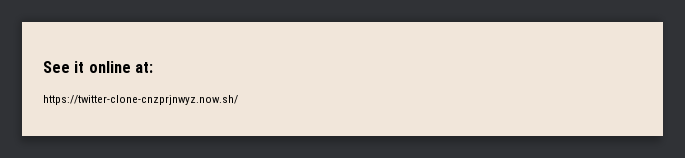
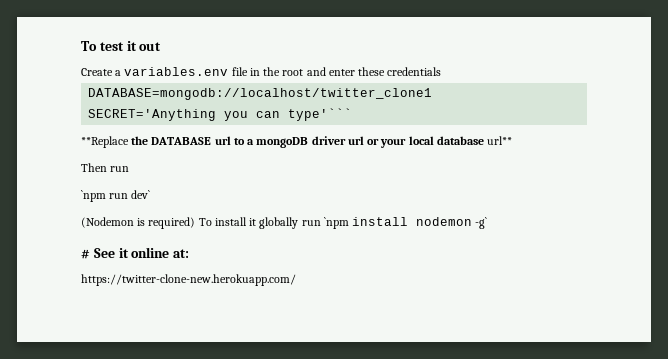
(43, 67) none -> [81,41,162,51] [81,67,442,76] [88,88,433,100] [88,108,353,121] [81,136,513,148] [81,163,130,172] [81,190,151,202] [81,217,488,229] [81,249,90,259] To test it out // Create a variables.env file in the root and enter these credentials // DATABASE=mongodb://localhost/twitter_clone1 // SECRET='Anything you can type'``` // **Replace the DATABASE url to a mongoDB driver url or your local database url** // Then run // `npm run dev` // (Nodemon is required) To install it globally run `npm install nodemon -g` // #
[43,95,238,105] https://twitter-clone-cnzprjnwyz.now.sh/ -> [81,274,296,286] https://twitter-clone-new.herokuapp.com/

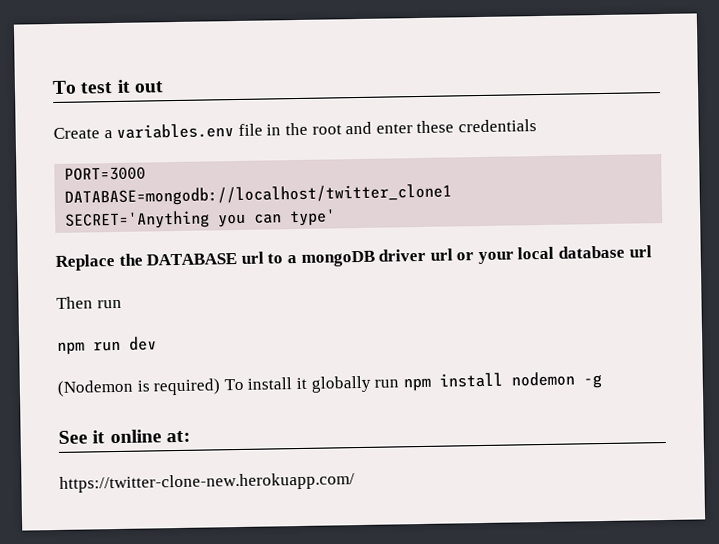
(442, 71) none -> [64,166,147,181] // PORT=3000
[288,108,353,121] [81,136,129,148] type'``` // **Replace -> [289,208,337,227] [55,254,115,271] type' // Replace
[487,136,513,145] url** -> [628,245,652,258] url
[81,190,151,202] `npm run dev` -> [57,336,157,355] npm run dev
[323,217,349,229] `npm -> [402,377,431,392] npm
[475,217,488,229] [81,249,90,259] -g` // # -> [582,374,602,389] -g //

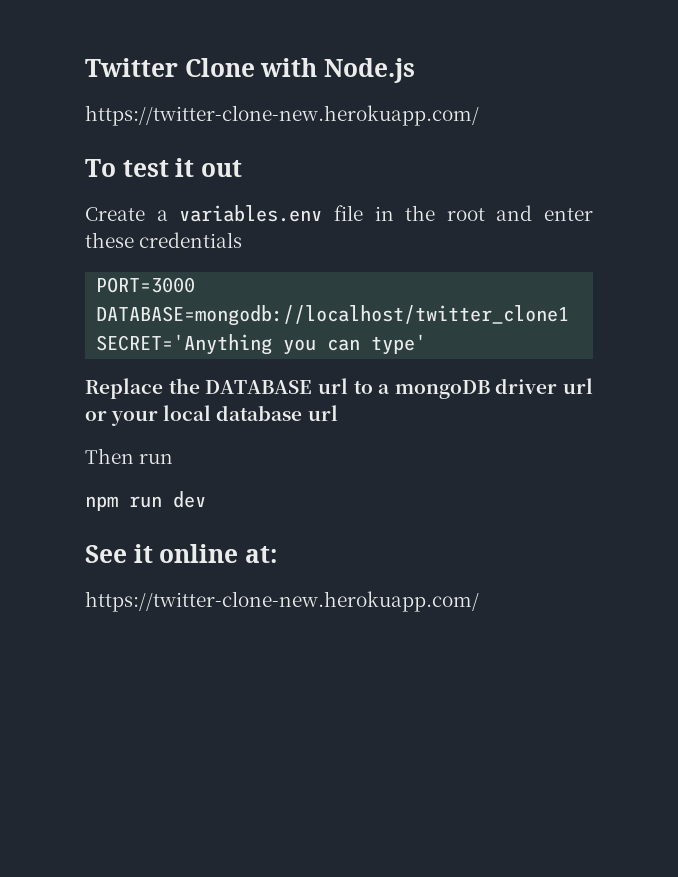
(52, 87) none -> [85,58,415,83] [85,105,479,126] Twitter Clone with Node.js // https://twitter-clone-new.herokuapp.com/ //
[57,371,602,397] // (Nodemon is required) To install it globally run npm install nodemon -g -> (206, 499) none

